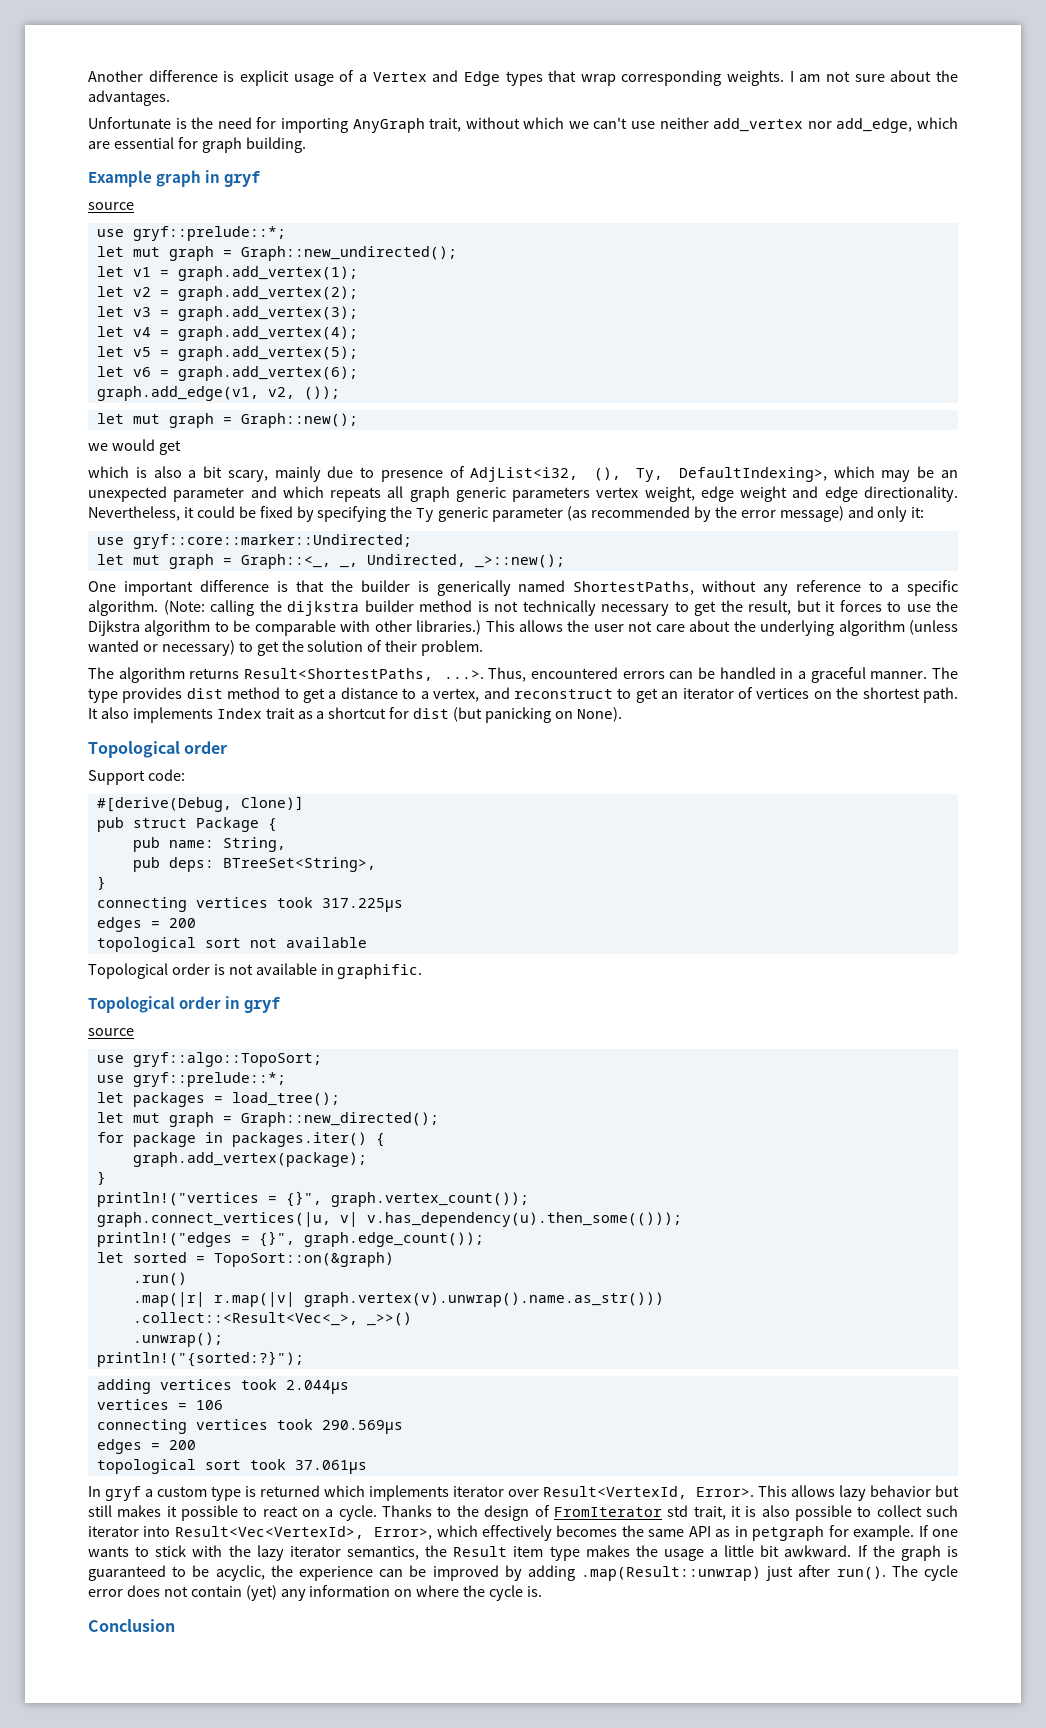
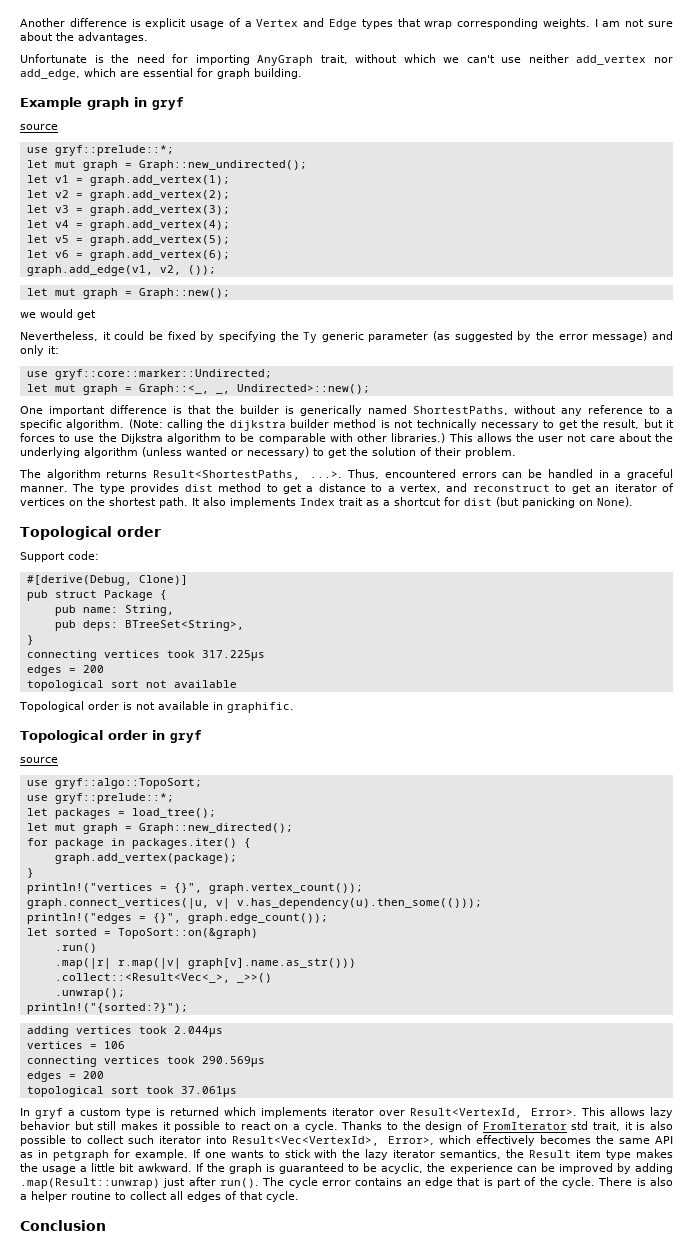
[88,466,958,482] [88,486,958,502] which is also a bit scary, mainly due to presence of AdjList<i32, (), Ty, DefaultIndexing>, which may be an unexpected parameter and which repeats all graph generic parameters vertex weight, edge weight and edge directionality. -> (96, 315) none
[590,506,690,518] recommended -> [454,331,513,342] suggested
[366,554,565,568] Undirected, _>::new(); -> [236,384,370,394] Undirected>::new();
[303,1292,664,1307] graph.vertex(v).unwrap().name.as_str())) -> [187,958,356,969] graph[v].name.as_str()))
[126,1585,543,1601] does not contain (yet) any information on where the cycle is. -> [355,1177,674,1188] [20,1191,299,1202] contains an edge that is part of the cycle. There is also a helper routine to collect all edges of that cycle.

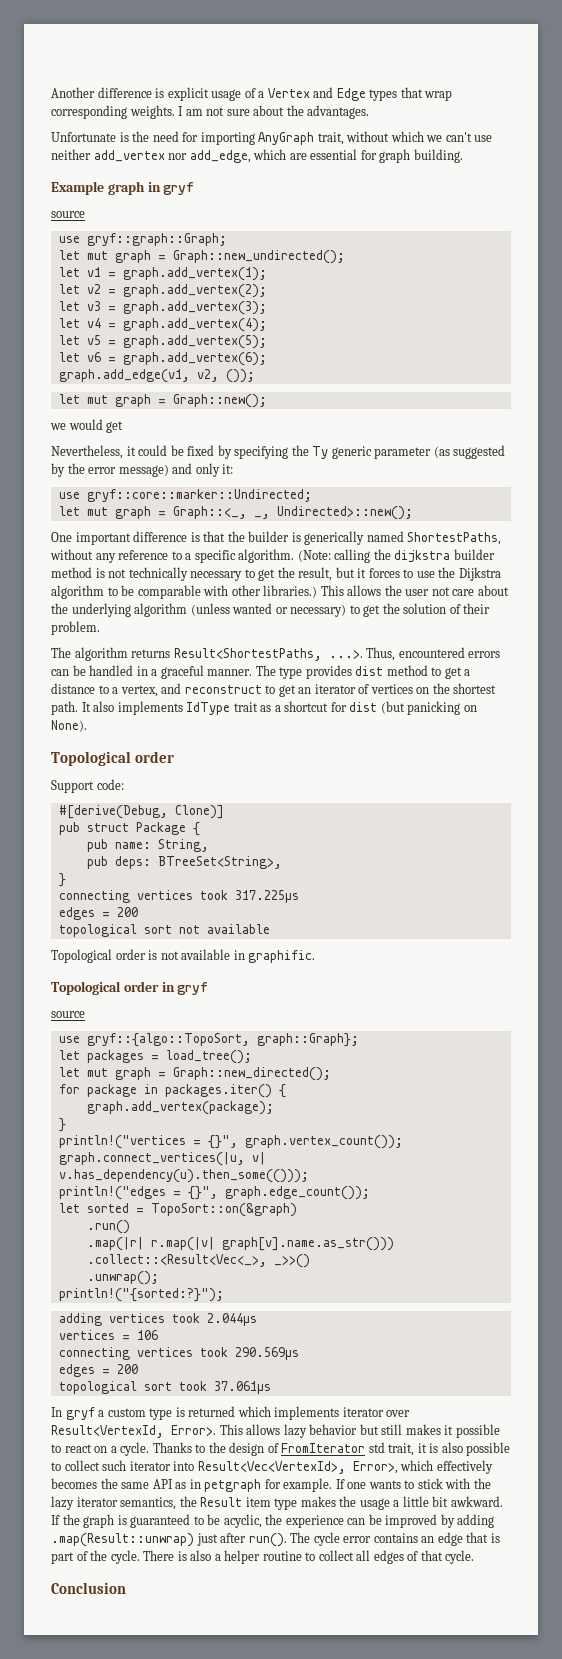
[54,145,174,156] gryf::prelude::*; -> [86,233,227,246] gryf::graph::Graph;
[300,498,335,506] Index -> [186,702,231,715] IdType
[54,778,202,789] [26,793,174,804] gryf::algo::TopoSort; // use gryf::prelude::*; -> [86,1033,359,1047] gryf::{algo::TopoSort, graph::Graph};

